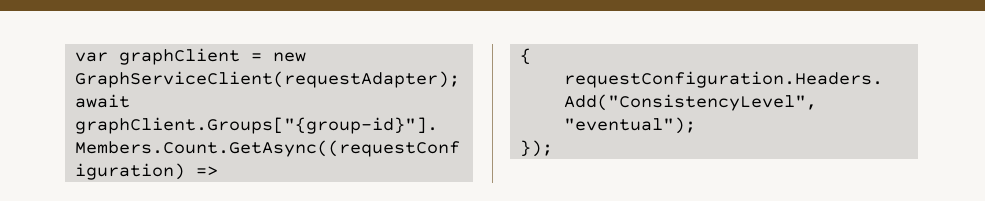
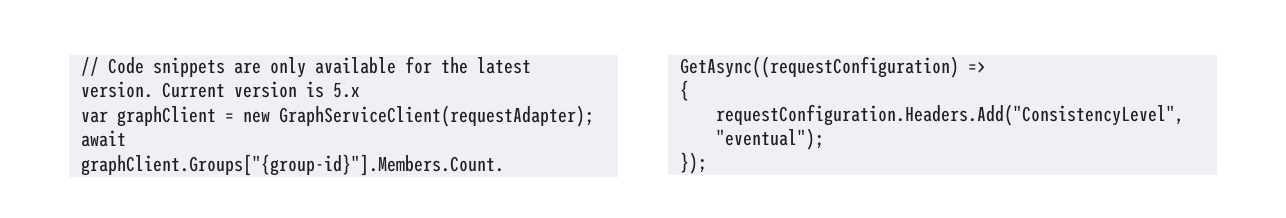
(74, 57) none -> [80,56,531,78] [80,81,360,98] // Code snippets are only available for the latest version. Current version is 5.x //

